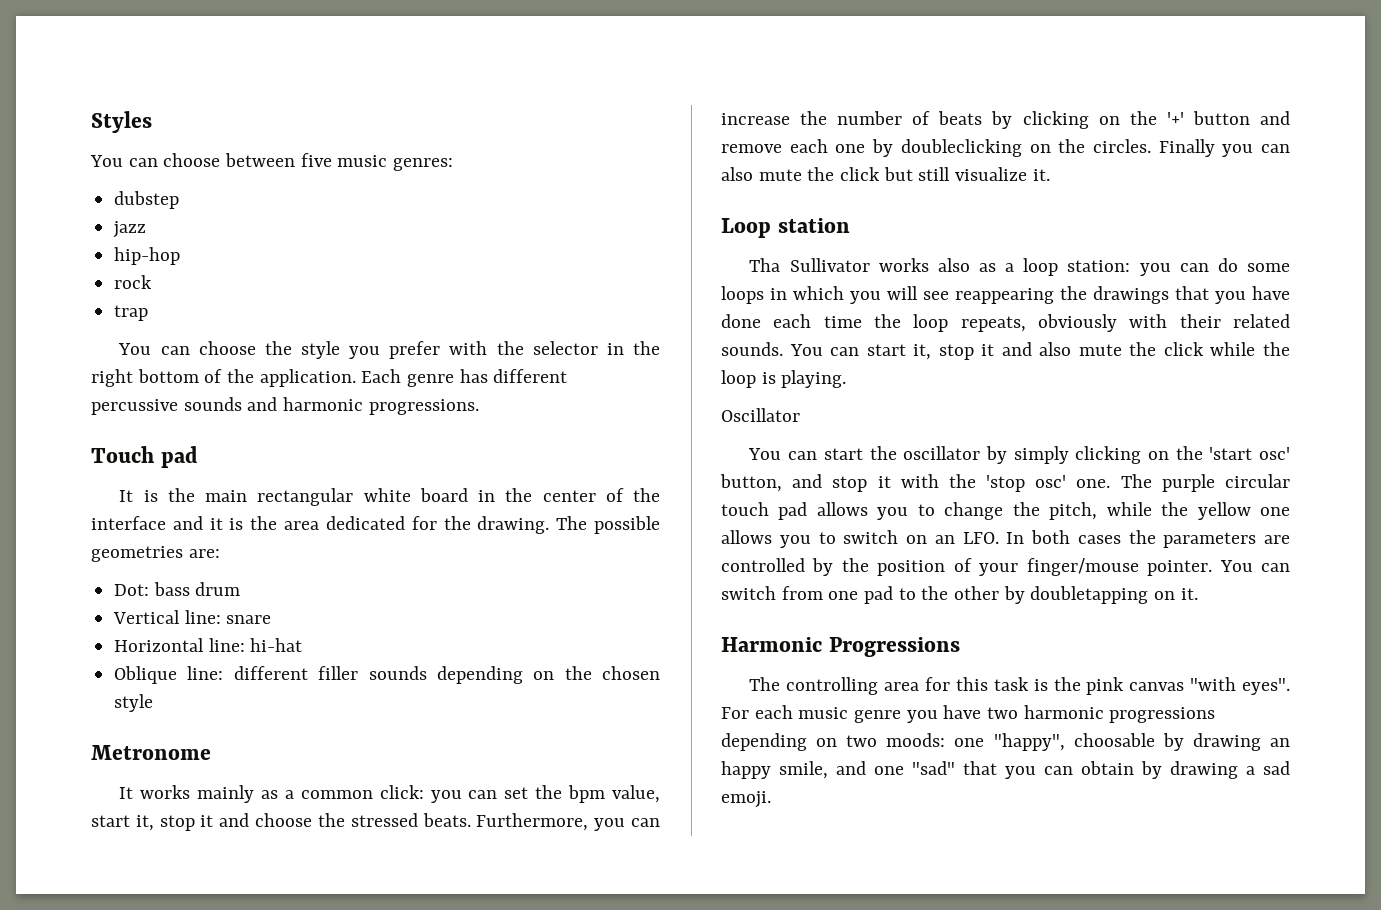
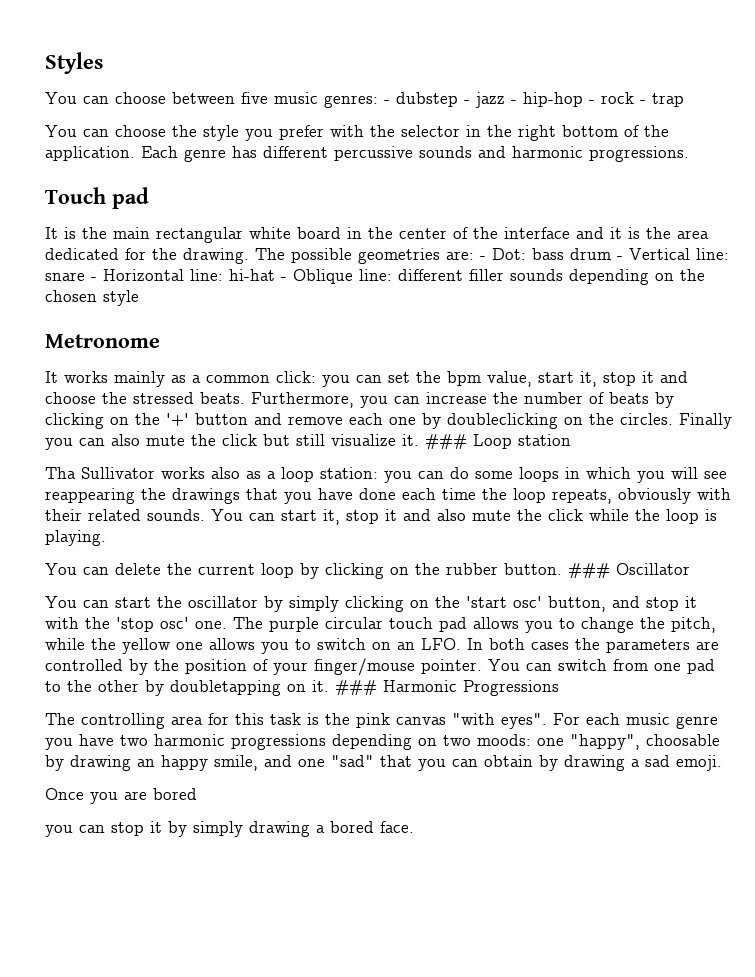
(454, 164) // -> [384,100,390,104] -
(180, 200) // -> [464,100,470,104] -
(147, 229) // -> [511,100,517,104] -
(181, 256) // -> [589,100,595,104] -
(153, 282) // -> [640,100,646,104] -
(220, 553) // -> [480,256,486,260] -
(241, 589) // -> [617,256,623,260] -
(272, 619) // -> [91,277,97,281] -
(303, 645) // -> [281,277,287,281] -
(1050, 175) // -> [425,434,467,449] ###
(847, 379) none -> [45,563,610,579] You can delete the current loop by clicking on the rubber button. ###
(1198, 594) // -> [335,680,377,695] ###
(771, 799) none -> [45,788,197,804] [45,821,414,837] // Once you are bored // you can stop it by simply drawing a bored face.

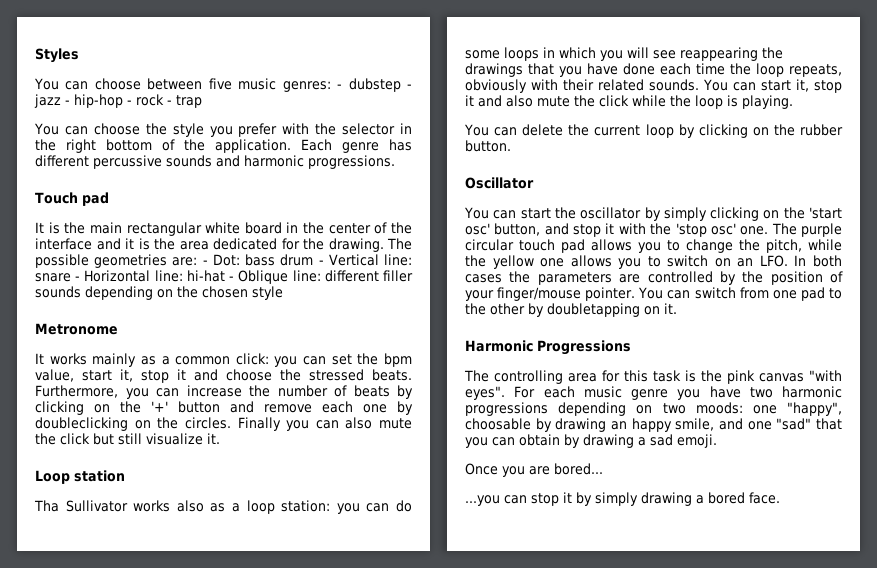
[425,434,467,449] ### -> (220, 438) //
[568,563,610,578] ### -> (511, 146) //
[335,680,377,695] ### -> (677, 308) //
[153,788,197,800] [45,825,73,837] bored // you -> [554,463,603,475] [465,495,500,506] bored... // ...you

